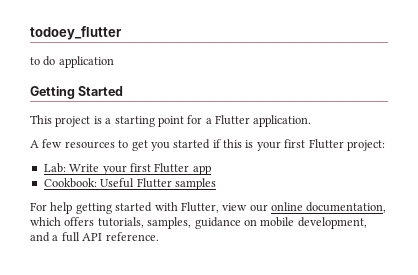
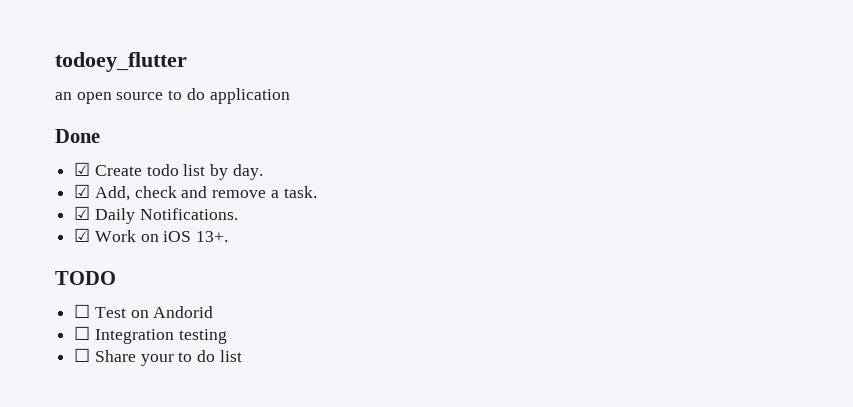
(122, 33) none -> [55,92,164,104] an open source
[30,86,124,99] [30,115,312,127] [30,139,385,151] [43,163,211,175] [43,178,216,190] [30,202,387,214] [30,217,367,229] [30,232,159,242] Getting Started // This project is a starting point for a Flutter application. // A few resources to get you started if this is your first Flutter project: // Lab: Write your first Flutter app // Cookbook: Useful Flutter samples // For help getting started with Flutter, view our online documentation, which offers tutorials, samples, guidance on mobile development, and a full API reference. -> [55,129,100,143] [74,162,263,180] [74,184,317,201] [74,206,238,224] [74,228,229,242] [55,271,116,285] [74,304,214,318] [74,326,227,344] [74,348,242,366] Done // ☑ Create todo list by day. // ☑ Add, check and remove a task. // ☑ Daily Notifications. // ☑ Work on iOS 13+. // TODO // ☐ Test on Andorid // ☐ Integration testing // ☐ Share your to do list

